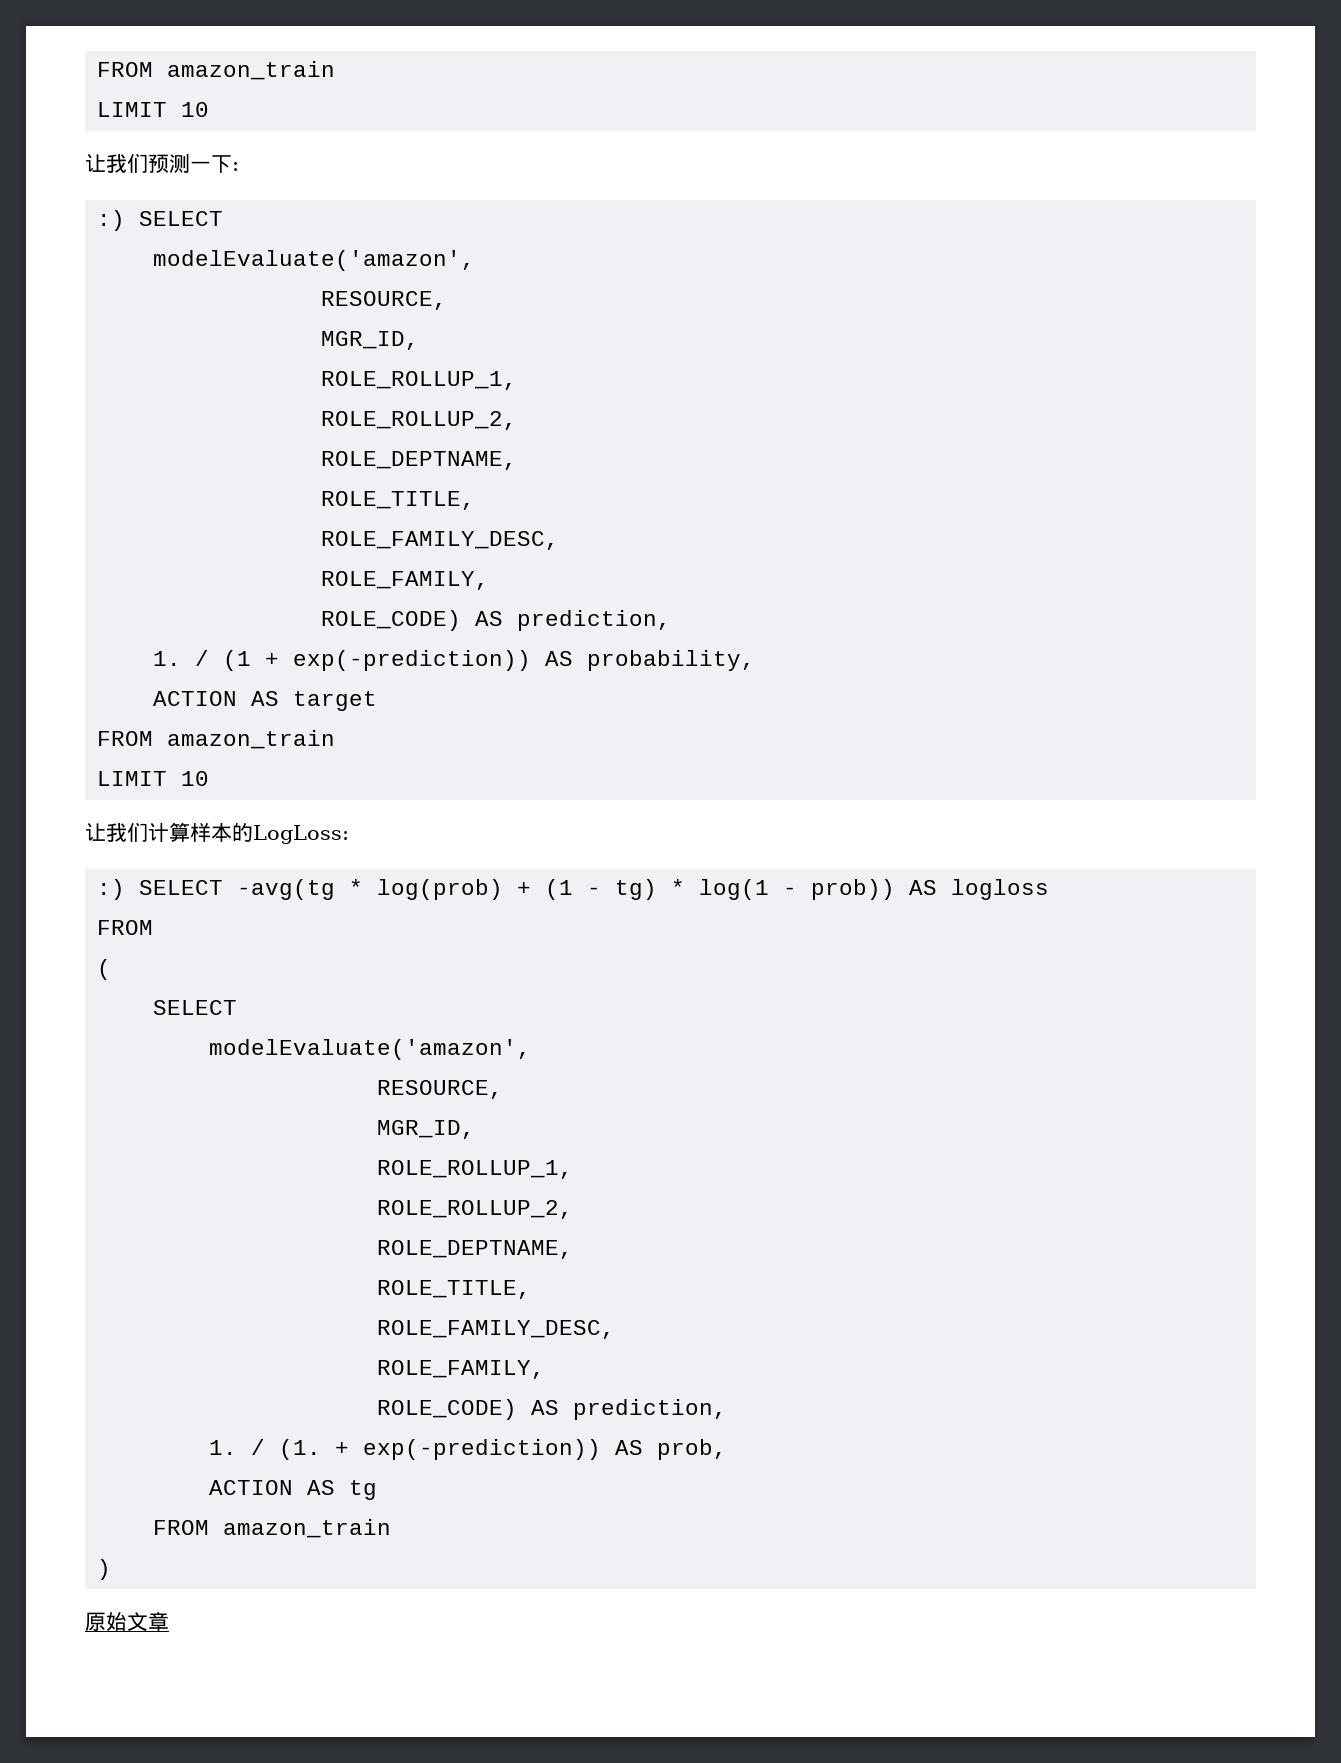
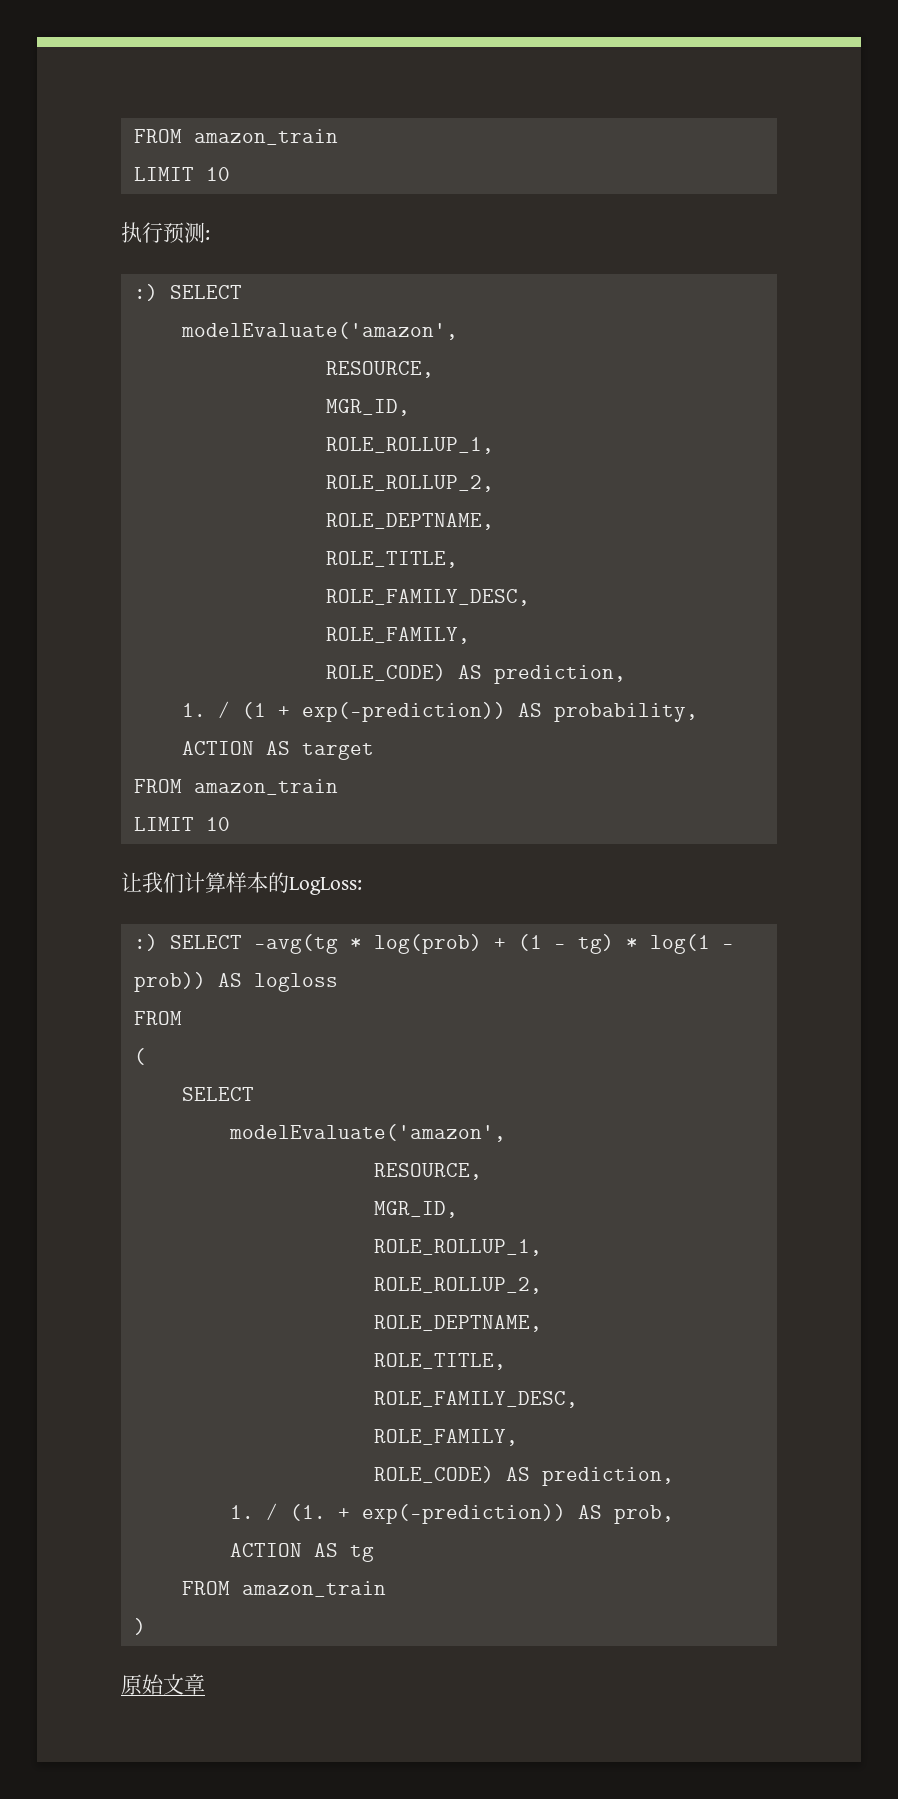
[97,61,336,80] [97,102,210,117] [85,153,232,173] FROM amazon_train // LIMIT 10 // 让我们预测一下 -> [133,129,338,145] [133,167,230,181] [121,222,205,244] FROM amazon_train // LIMIT 10 // 执行预测

